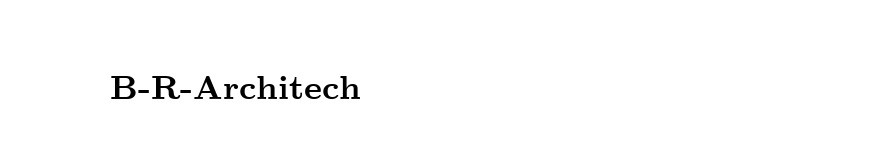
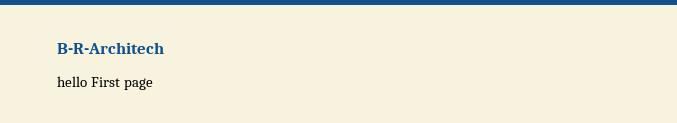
(361, 87) none -> [57,76,153,90] // hello First page

